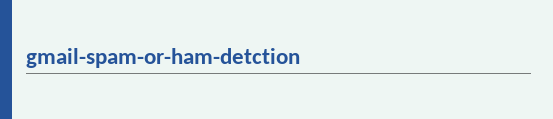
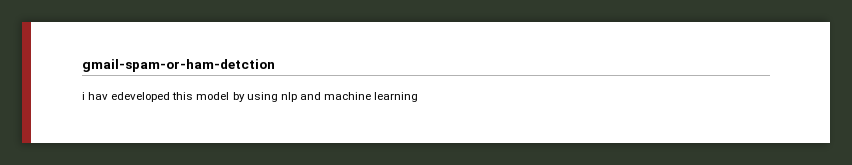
(300, 58) none -> [82,92,419,102] // i hav edeveloped this model by using nlp and machine learning

